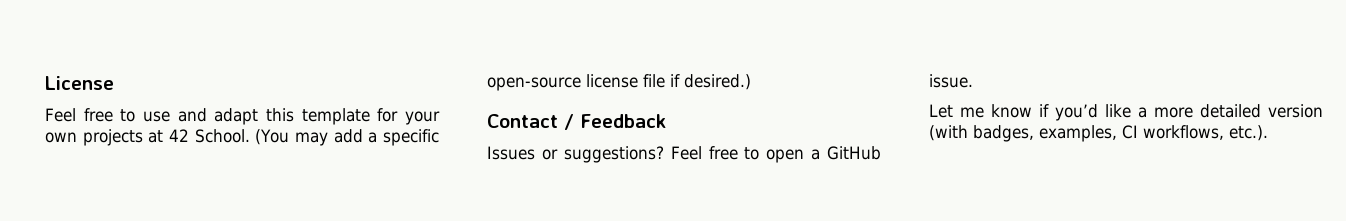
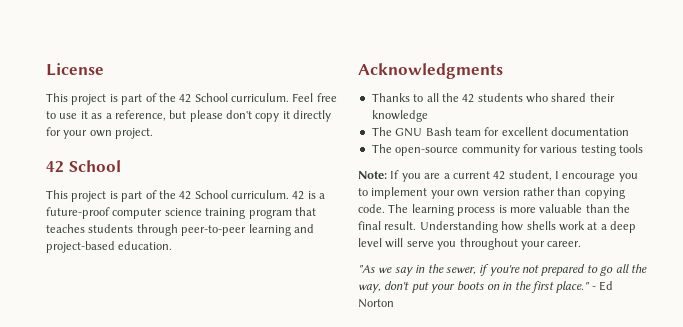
[45,108,440,125] [45,129,439,146] [487,74,751,91] [487,114,666,130] [487,146,881,163] [929,74,973,88] [929,104,1323,121] [929,125,1268,142] Feel free to use and adapt this template for your own projects at 42 School. (You may add a specific open-source license file if desired.) // Contact / Feedback // Issues or suggestions? Feel free to open a GitHub issue. // Let me know if you’d like a more detailed version (with badges, examples, CI workflows, etc.). -> [46,93,337,105] [46,110,332,122] [46,127,154,139] [46,160,121,173] [46,190,326,202] [46,207,316,219] [46,224,314,236] [46,241,173,253] [358,63,503,79] [371,93,615,103] [371,110,428,122] [371,127,629,137] [371,144,643,156] [358,170,638,182] [358,187,625,199] [358,204,630,216] [358,221,636,233] [358,238,582,250] [358,264,647,276] [358,281,614,293] [358,299,394,308] This project is part of the 42 School curriculum. Feel free to use it as a reference, but please don't copy it directly for your own project. // 42 School // This project is part of the 42 School curriculum. 42 is a future-proof computer science training program that teaches students through peer-to-peer learning and project-based education. // Acknowledgments // Thanks to all the 42 students who shared their knowledge // The GNU Bash team for excellent documentation // The open-source community for various testing tools // Note: If you are a current 42 student, I encourage you to implement your own version rather than copying code. The learning process is more valuable than the final result. Understanding how shells work at a deep level will serve you throughout your career. // "As we say in the sewer, if you're not prepared to go all the way, don't put your boots on in the first place." - Ed Norton

